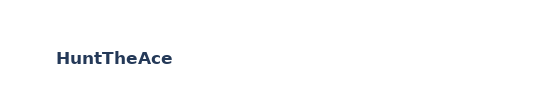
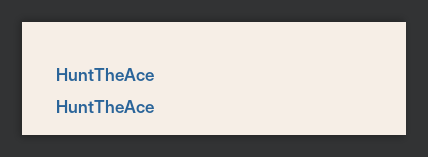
[56,51,173,64] HuntTheAce -> [56,68,154,81] [56,100,154,113] HuntTheAce // HuntTheAce

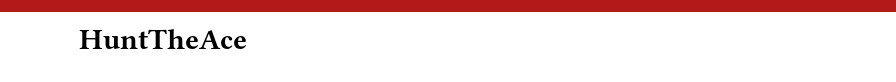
[56,68,154,81] [56,100,154,113] HuntTheAce // HuntTheAce -> [79,29,247,49] HuntTheAce

